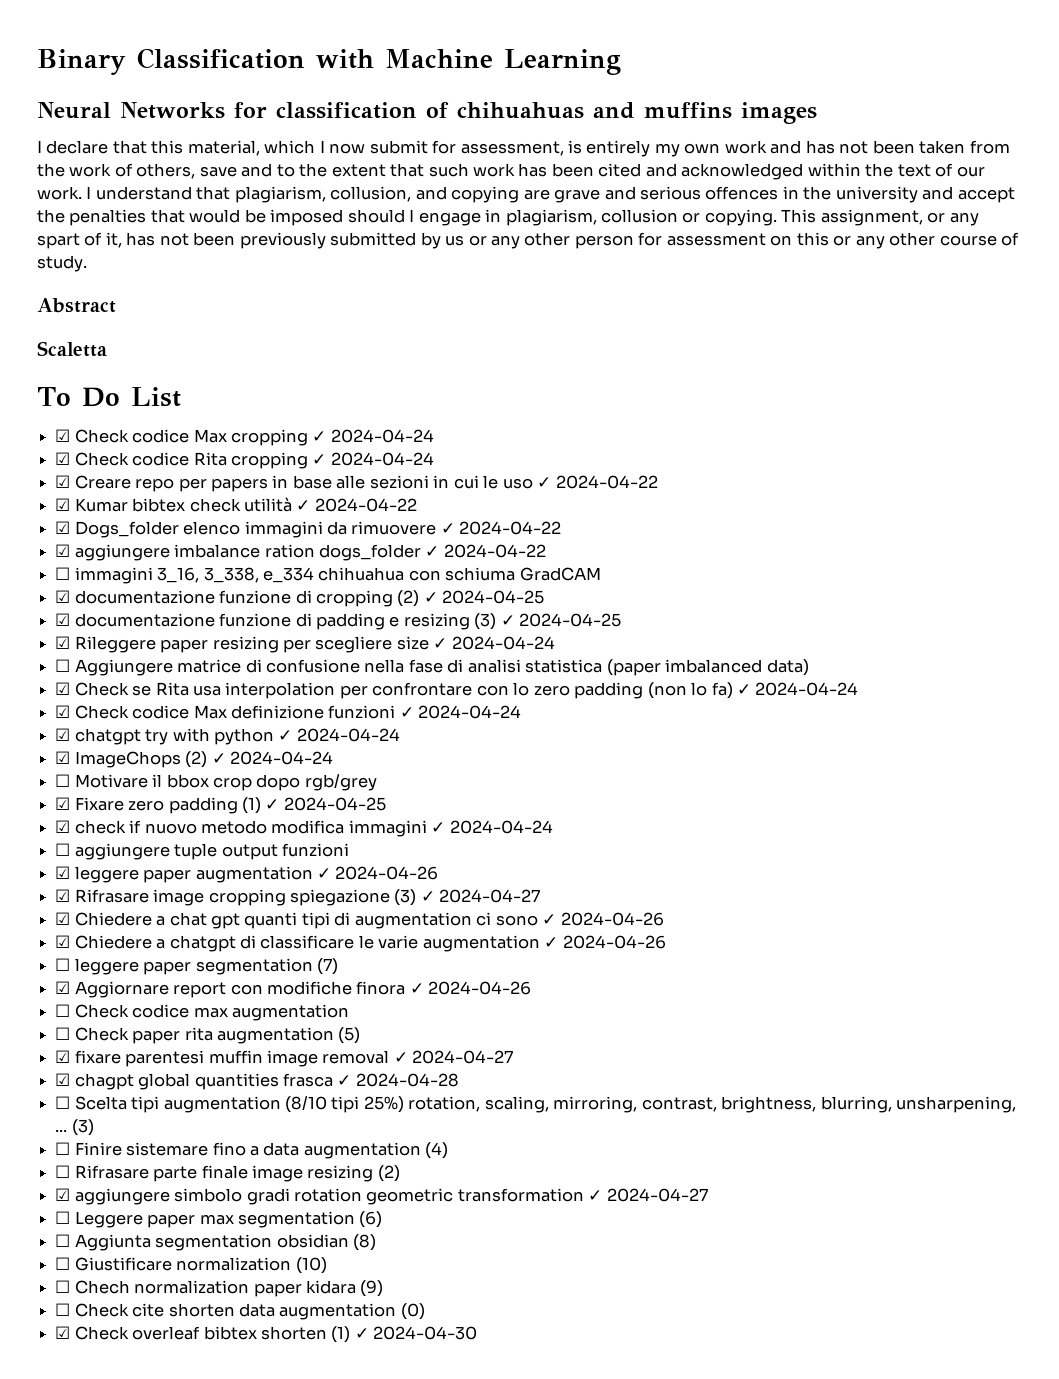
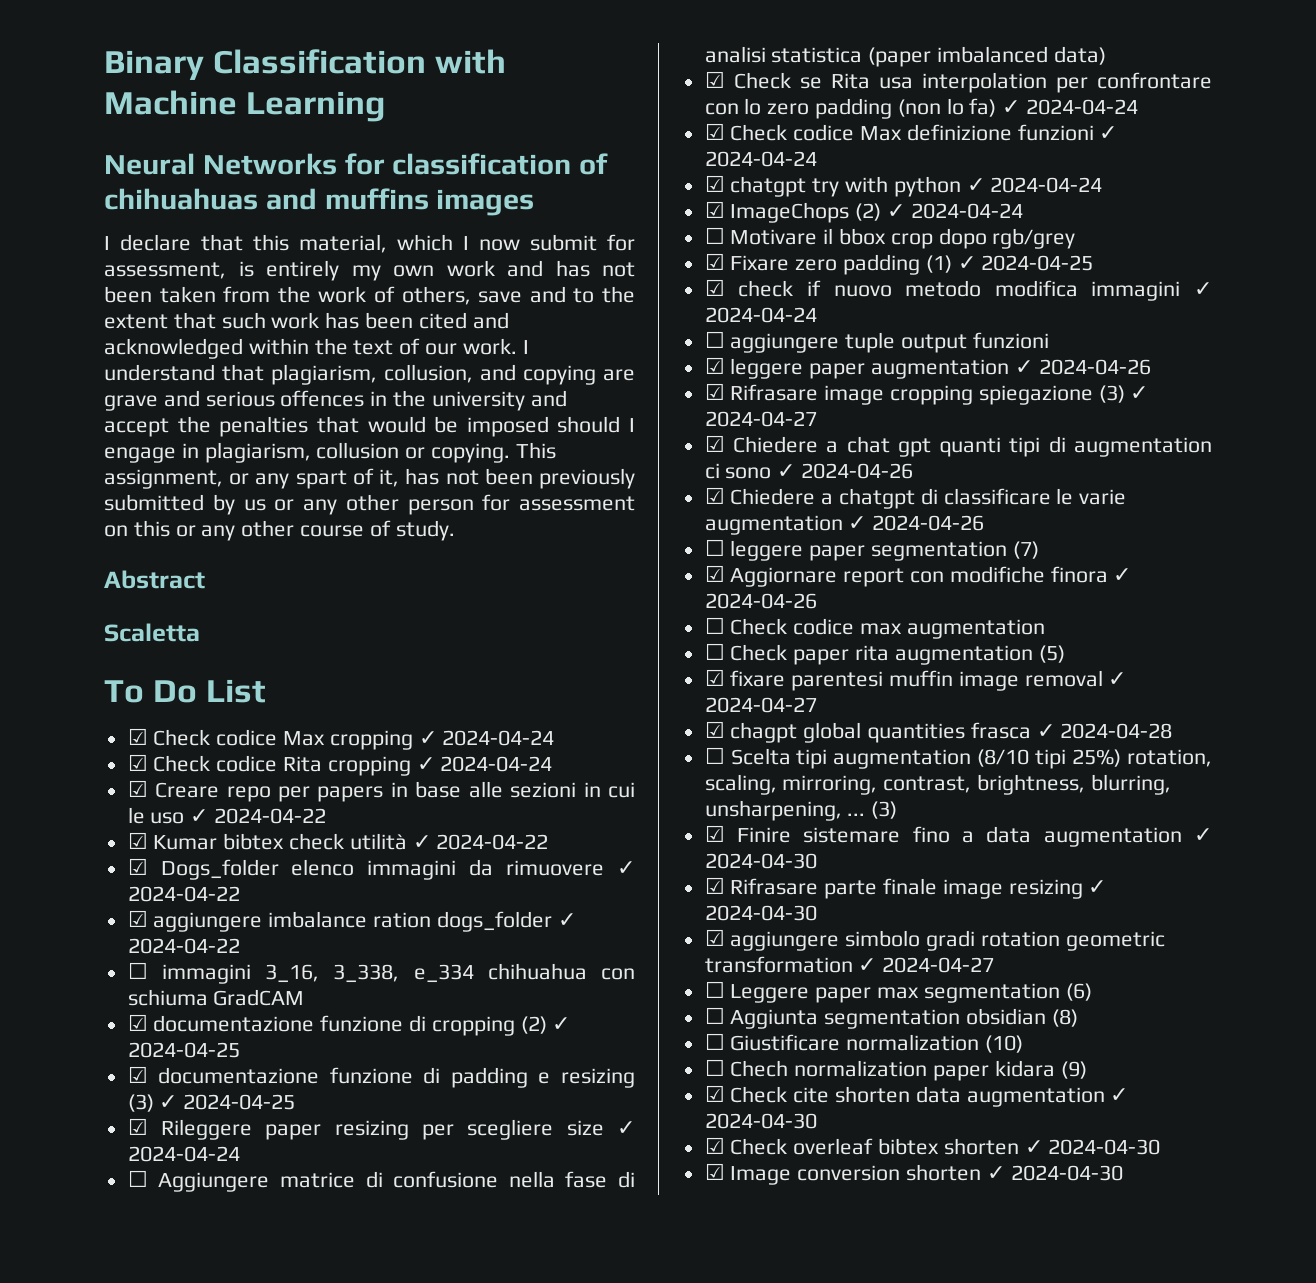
[55,1142,71,1155] ☐ -> [704,825,725,842] ☑
[425,1142,449,1159] [55,1165,71,1178] (4) // ☐ -> [1194,828,1212,842] [704,853,817,869] [704,877,725,894] ✓ 2024-04-30 // ☑
[377,1165,400,1182] (2) -> [1088,880,1107,894] [704,905,817,921] ✓ 2024-04-30
[55,1303,71,1316] ☐ -> [704,1085,725,1102] ☑
[400,1303,425,1320] (0) -> [1110,1088,1129,1102] [704,1113,817,1129] ✓ 2024-04-30
[331,1326,478,1343] (1) ✓ 2024-04-30 -> [1024,1139,1161,1155] [704,1163,1123,1185] ✓ 2024-04-30 // ☑ Image conversion shorten ✓ 2024-04-30

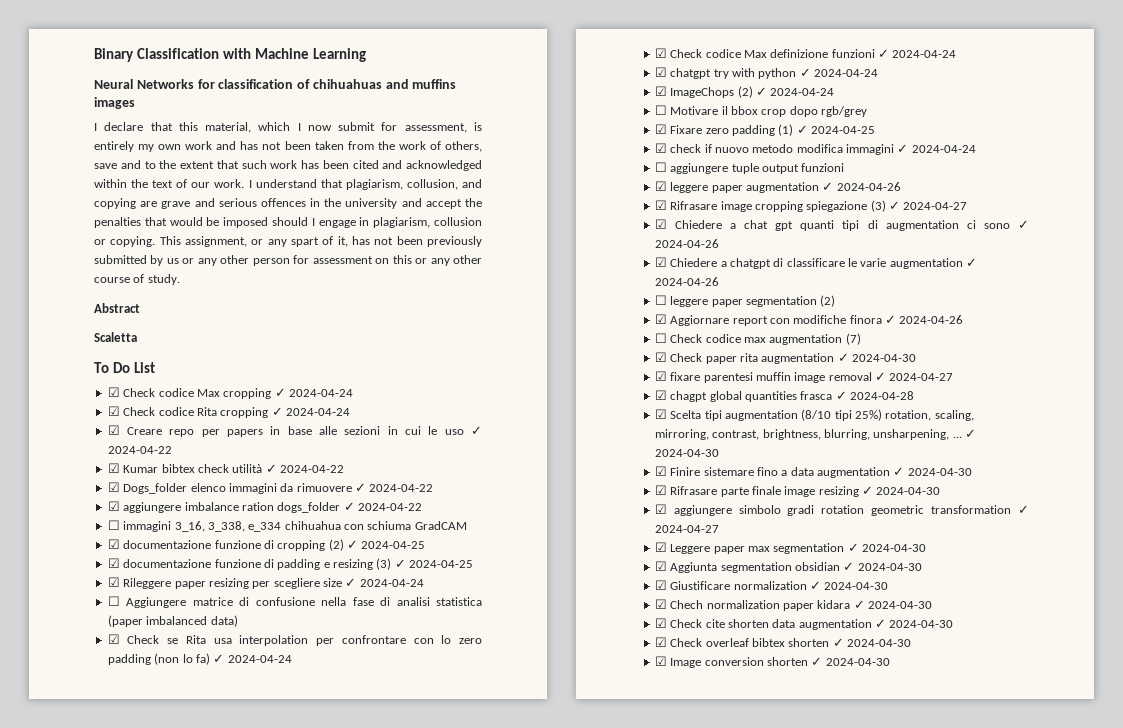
[1012,541,1039,559] (7) -> [820,295,836,307] (2)
[704,643,725,660] // ☐ -> [845,333,861,345] [654,352,667,362] (7) // ☑
[1038,645,1065,663] (5) -> [837,353,916,362] ✓ 2024-04-30
[704,747,725,764] ☐ -> [654,409,667,419] ☑
[871,801,898,819] (3) -> [965,429,976,438] [654,449,719,457] ✓ 2024-04-30
[704,981,725,998] ☐ -> [654,542,667,552] ☑
[1065,983,1092,1001] [704,1007,1078,1029] [704,1033,1024,1053] [704,1059,725,1076] (6) // ☐ Aggiunta segmentation obsidian (8) // ☐ Giustificare normalization (10) // ☐ -> [847,543,926,552] [654,561,922,573] [654,580,889,590] [654,599,667,609] ✓ 2024-04-30 // ☑ Aggiunta segmentation obsidian ✓ 2024-04-30 // ☑ Giustificare normalization ✓ 2024-04-30 // ☑
[1060,1061,1087,1079] (9) -> [853,600,932,609] ✓ 2024-04-30

